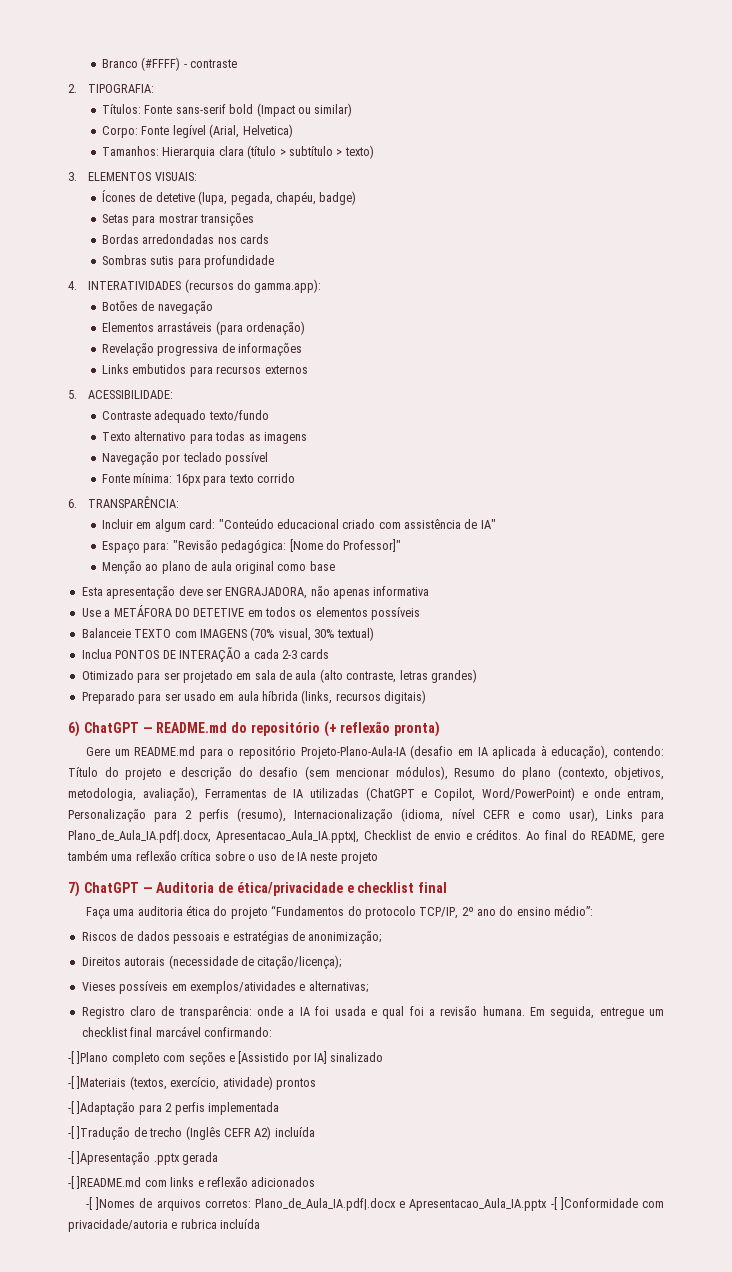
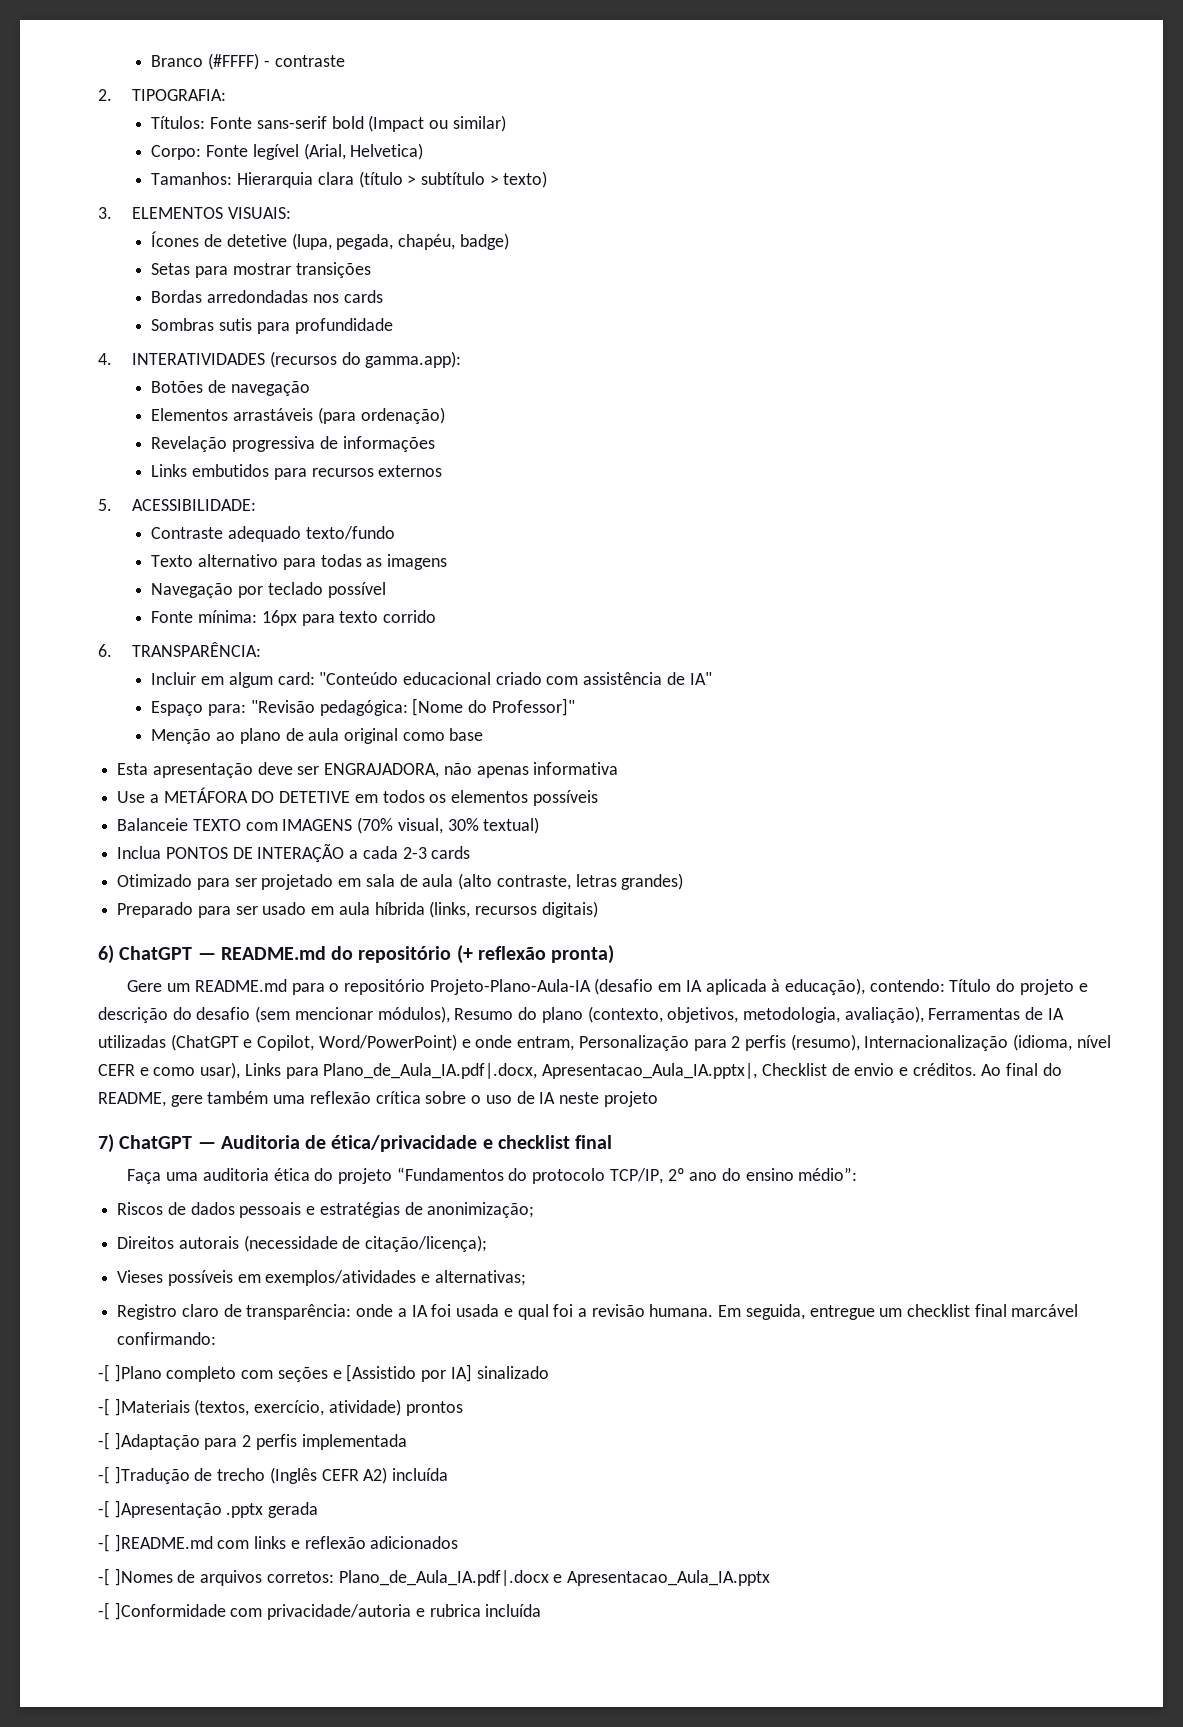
(548, 1204) none -> (771, 1578) //

